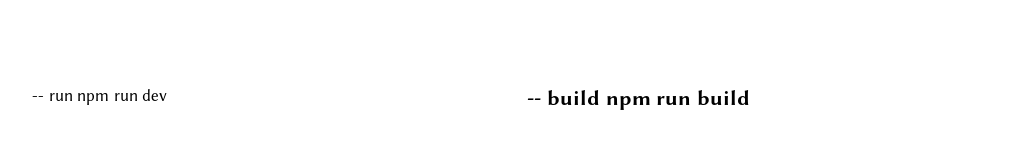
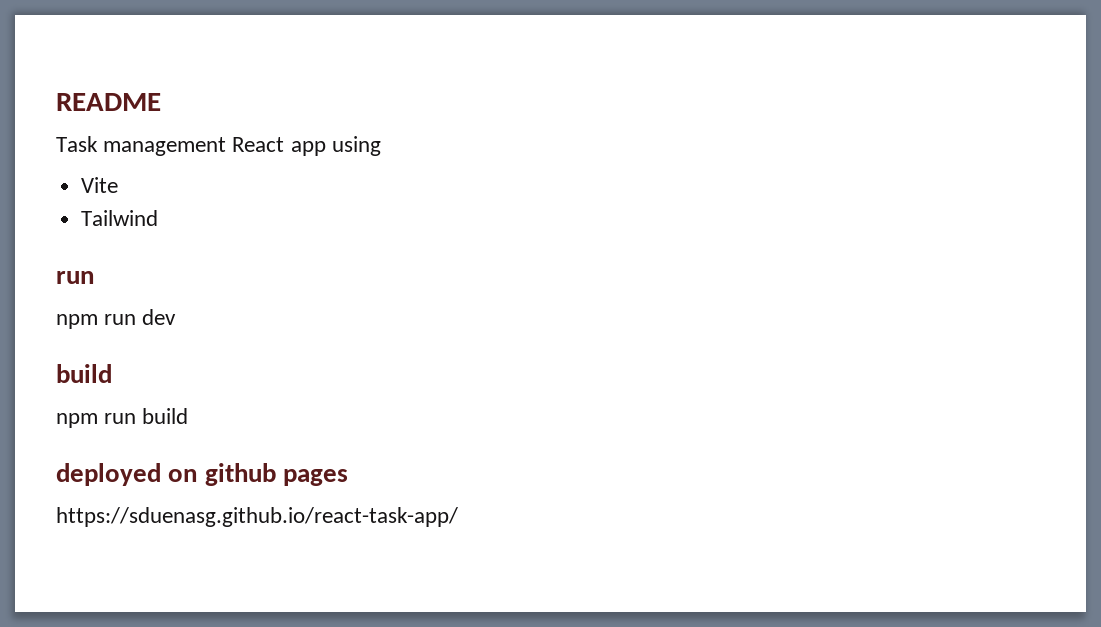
[32,93,73,101] -- run -> [56,93,161,111] [56,136,381,156] [81,177,119,193] [81,210,159,226] [56,271,94,284] README // Task management React app using // Vite // Tailwind // run //
[527,90,600,106] -- build -> [56,364,112,383] build //
(751, 98) none -> [56,463,348,486] [56,507,458,527] // deployed on github pages // https://sduenasg.github.io/react-task-app/

